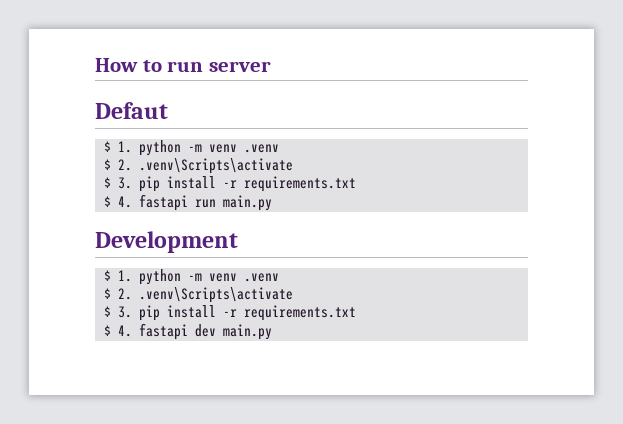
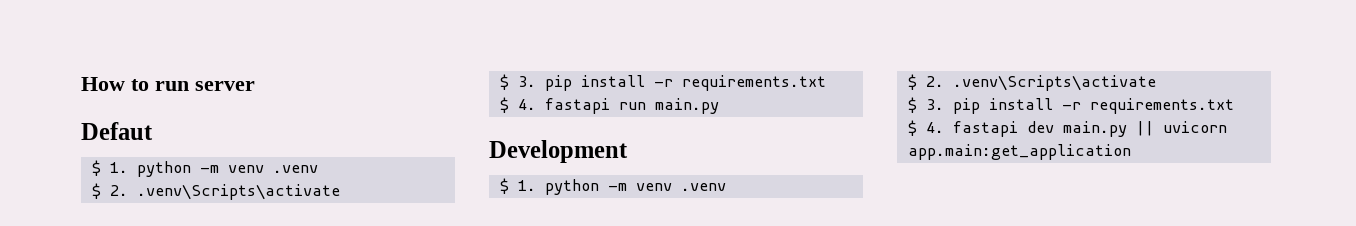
(272, 332) none -> [1135,121,1227,136] [907,144,1131,160] || uvicorn app.main:get_application

